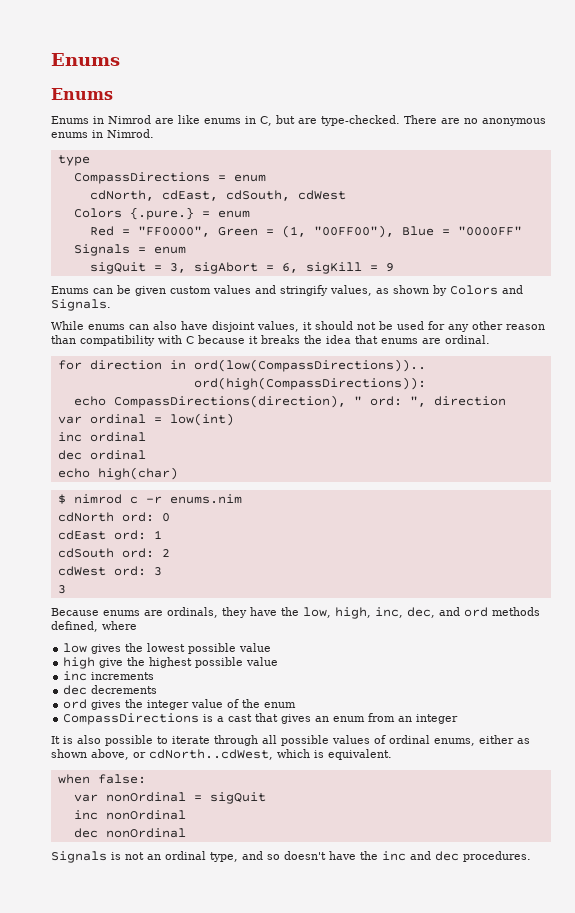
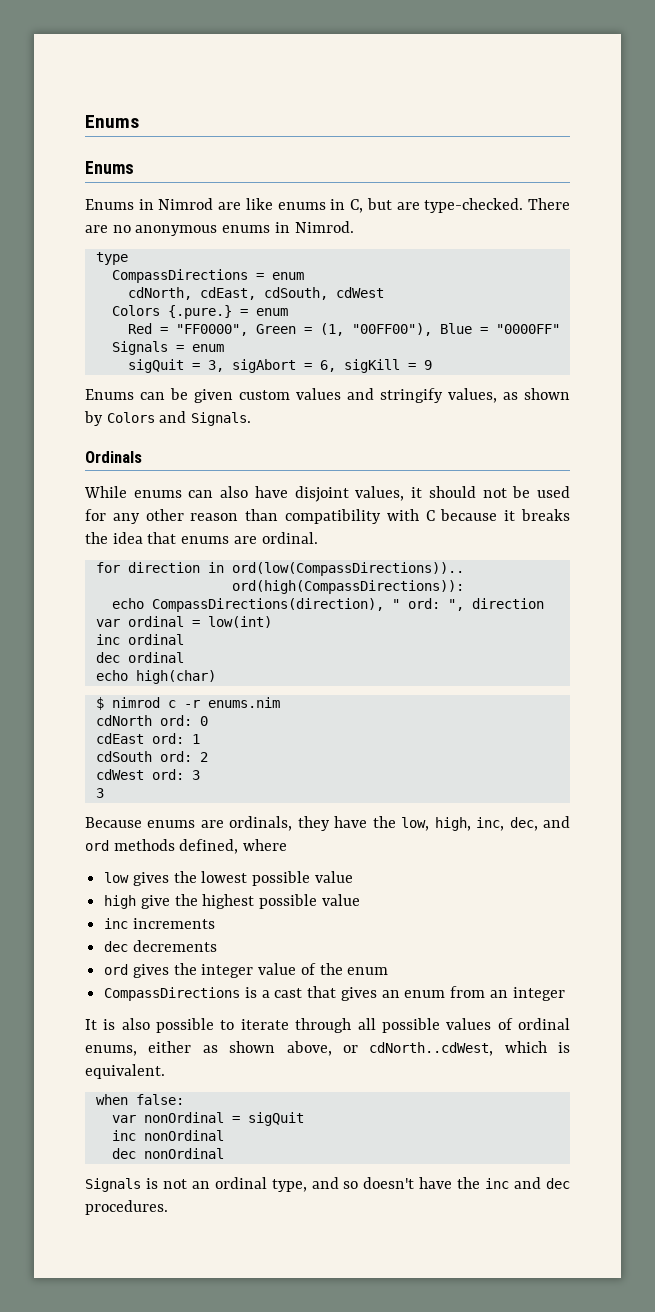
(111, 305) none -> [85,451,142,463] // Ordinals

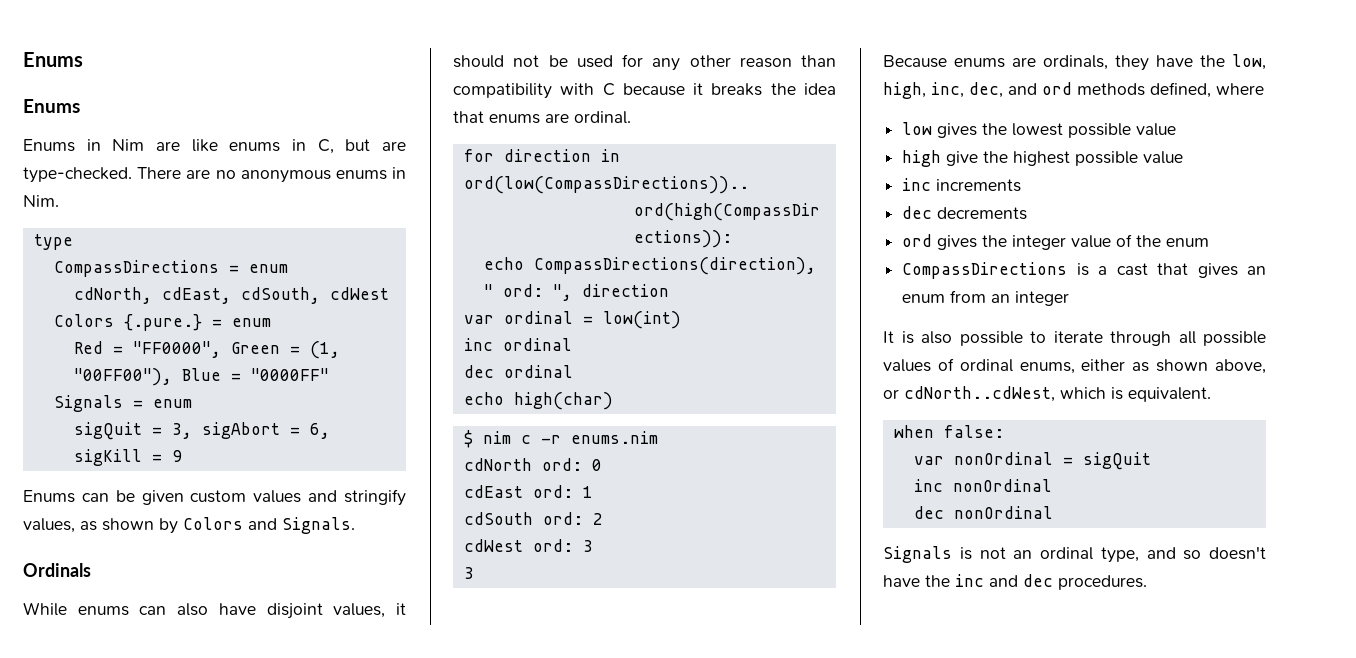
[158,198,214,210] Nimrod -> [112,139,145,151] Nim
[294,221,354,233] Nimrod. -> [23,195,59,207] Nim.
[111,697,160,708] nimrod -> [482,431,511,444] nim

